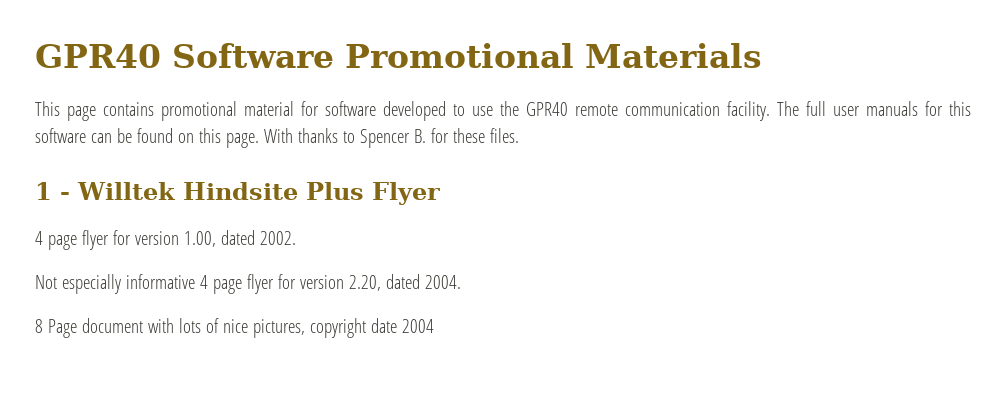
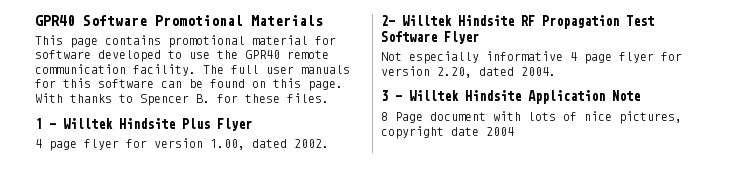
(296, 238) none -> [381,15,654,29] [381,31,479,44] // 2- Willtek Hindsite RF Propagation Test Software Flyer
(461, 282) none -> [381,90,640,104] // 3 - Willtek Hindsite Application Note

